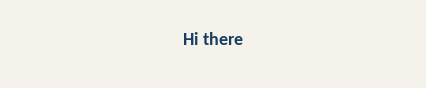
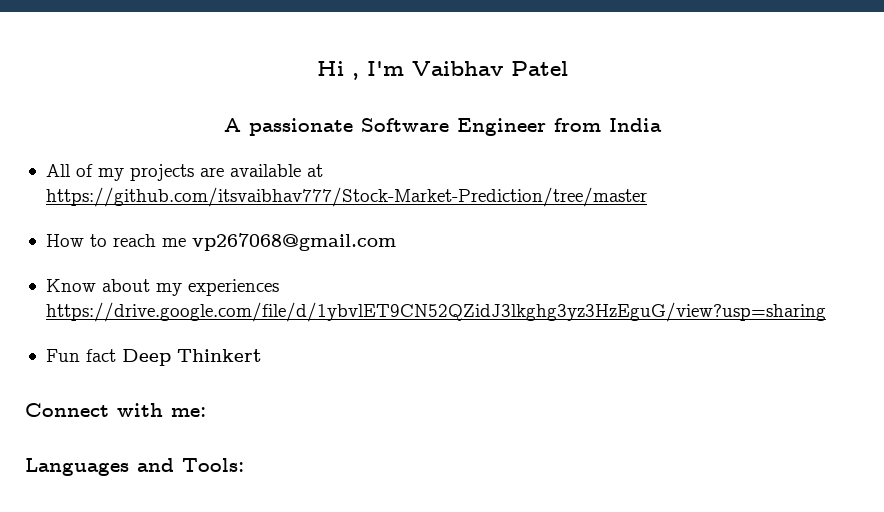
[202,32,243,45] there -> [351,61,568,80] [223,118,662,136] [45,164,323,181] [45,187,647,207] [45,233,396,251] [45,279,279,296] [45,302,826,322] [45,349,262,366] [25,403,206,417] [25,458,244,476] , I'm Vaibhav Patel // A passionate Software Engineer from India // All of my projects are available at https://github.com/itsvaibhav777/Stock-Market-Prediction/tree/master // How to reach me vp267068@gmail.com // Know about my experiences https://drive.google.com/file/d/1ybvlET9CN52QZidJ3lkghg3yz3HzEguG/view?usp=sharing // Fun fact Deep Thinkert // Connect with me: // Languages and Tools:

